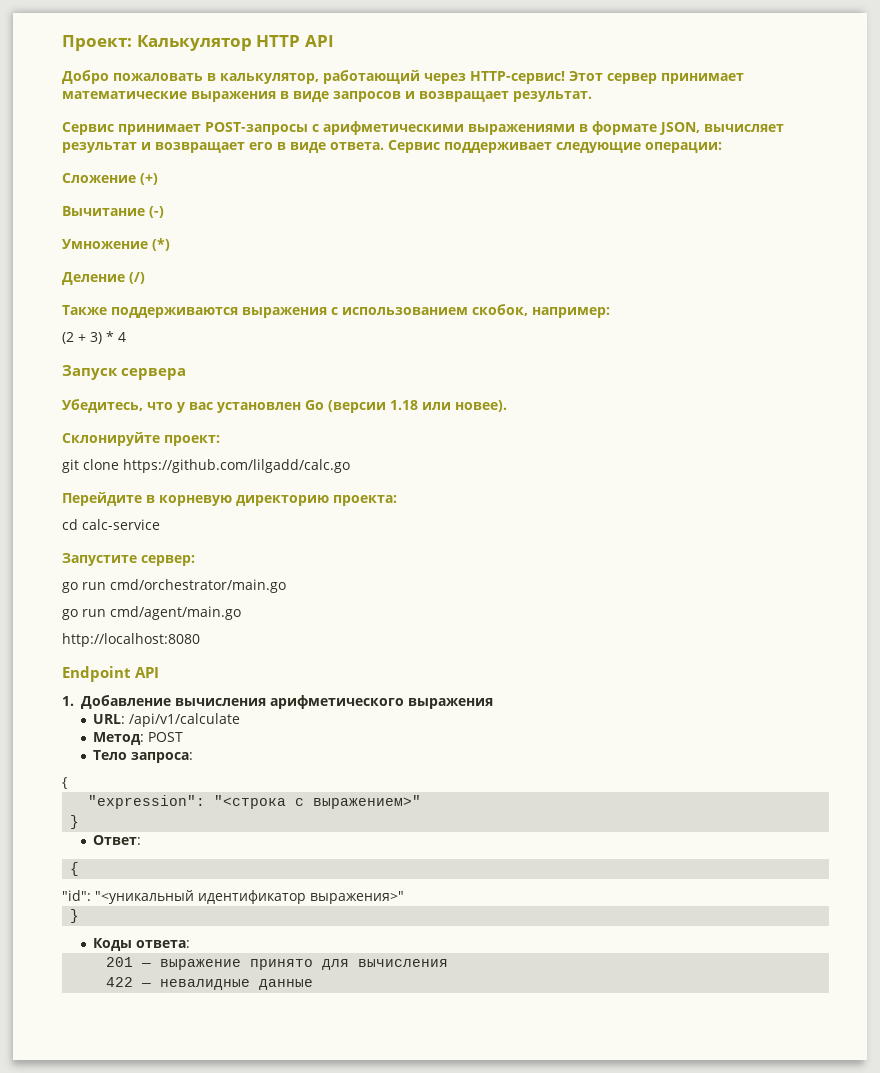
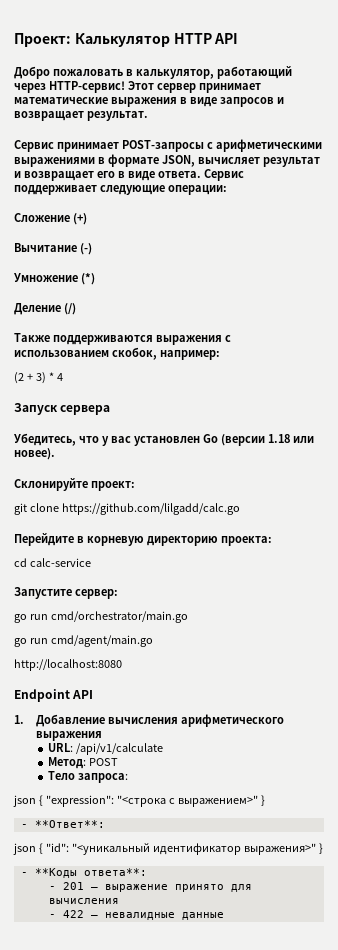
[62,777,67,789] { // -> [13,795,43,807] json {
[70,815,80,829] [92,835,141,845] [70,862,80,876] // } // Ответ: // { // -> [260,795,265,806] [20,820,105,828] [13,843,43,855] } // - **Ответ**: // json {
[70,909,80,923] [92,938,190,951] // } // Коды ответа: // -> [318,843,323,854] [20,868,147,878] [48,886,56,890] } // - **Коды ответа**: // -
(449, 963) none -> [48,914,56,918] -

